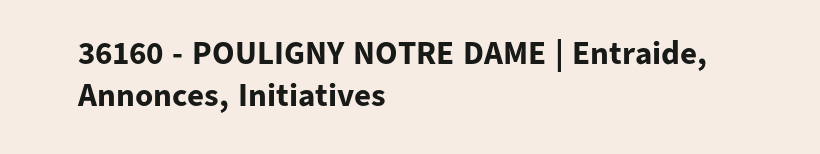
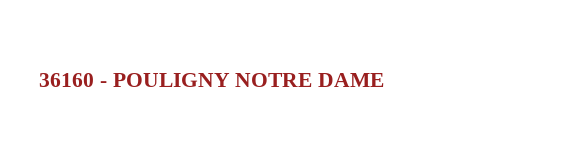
[554,39,708,73] [77,82,386,113] | Entraide, Annonces, Initiatives -> (385, 80) none

